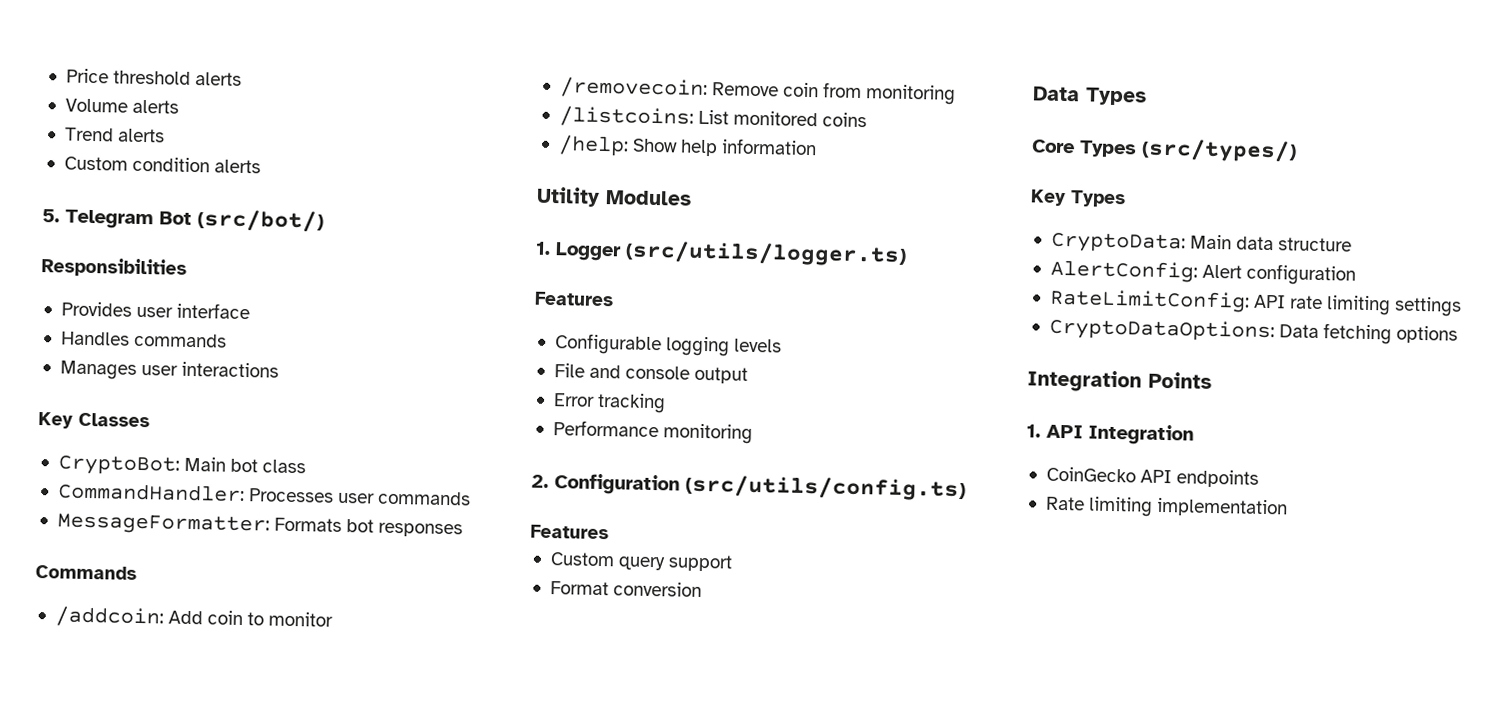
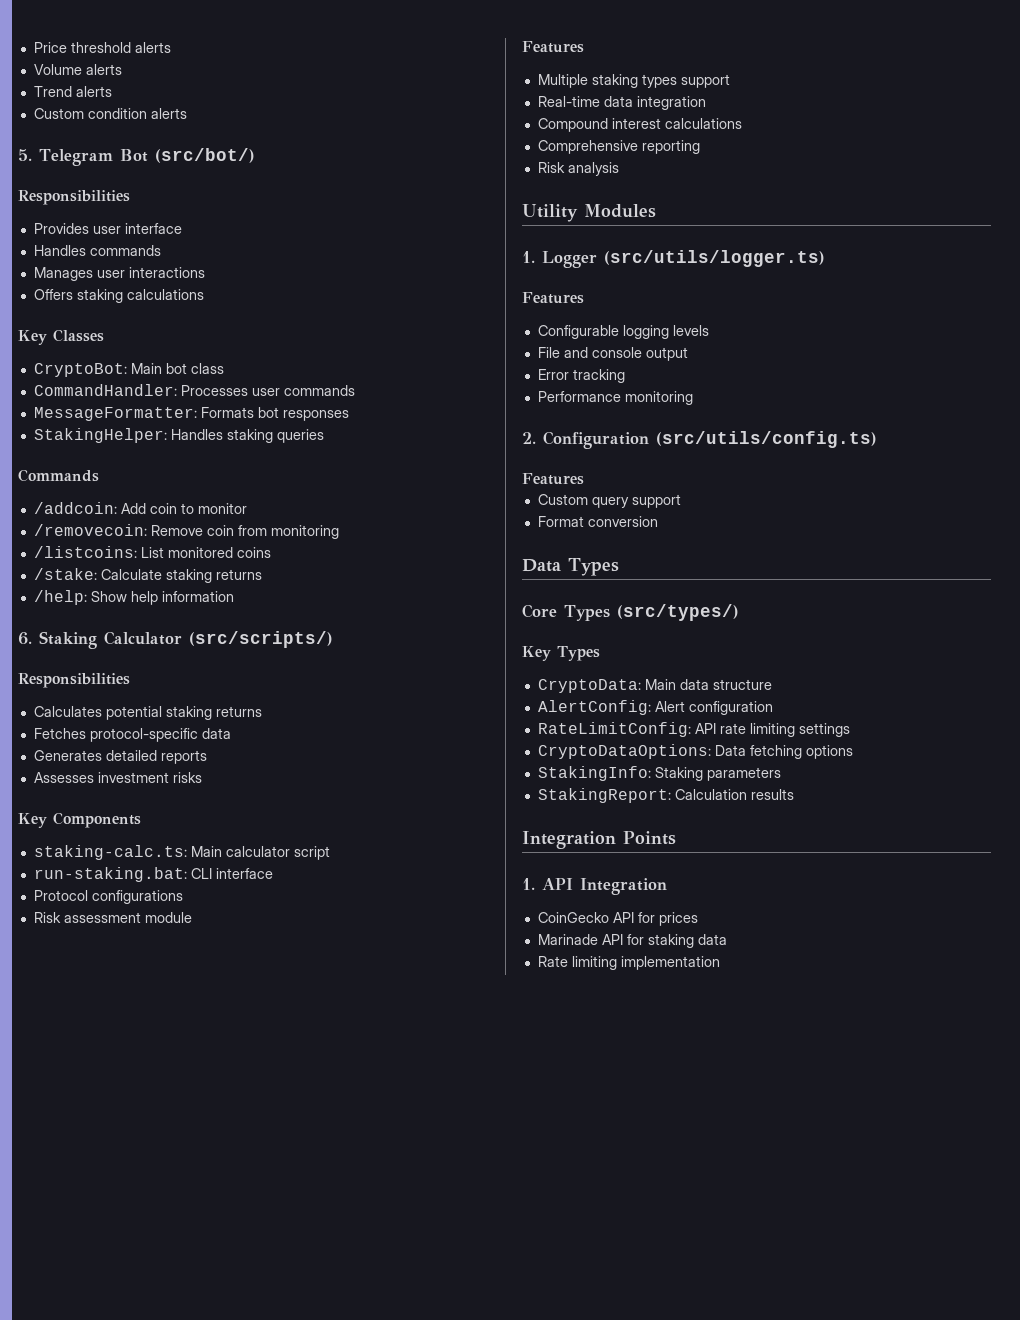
(280, 369) none -> [33,289,204,303] // Offers staking calculations
(464, 530) none -> [33,428,324,443] // StakingHelper: Handles staking queries
(868, 120) none -> [33,568,262,583] // /stake: Calculate staking returns
(818, 147) none -> [18,631,333,649] [18,673,130,688] [33,706,262,720] [33,728,231,742] [33,750,207,764] [33,772,202,783] [18,812,141,828] [33,845,330,860] [33,867,273,882] [33,890,183,904] [33,912,192,923] [522,41,584,53] [537,74,730,88] [537,96,706,110] [537,118,742,132] [537,140,700,154] [537,162,619,176] // 6. Staking Calculator (src/scripts/) // Responsibilities // Calculates potential staking returns // Fetches protocol-specific data // Generates detailed reports // Assesses investment risks // Key Components // staking-calc.ts: Main calculator script // run-staking.bat: CLI interface // Protocol configurations // Risk assessment module // Features // Multiple staking types support // Real-time data integration // Compound interest calculations // Comprehensive reporting // Risk analysis
(1459, 334) none -> [537,766,781,781] [537,788,794,803] // StakingInfo: Staking parameters // StakingReport: Calculation results
[1176,469,1260,488] endpoints -> [637,912,698,926] [537,934,727,948] for prices // Marinade API for staking data

